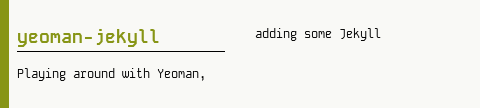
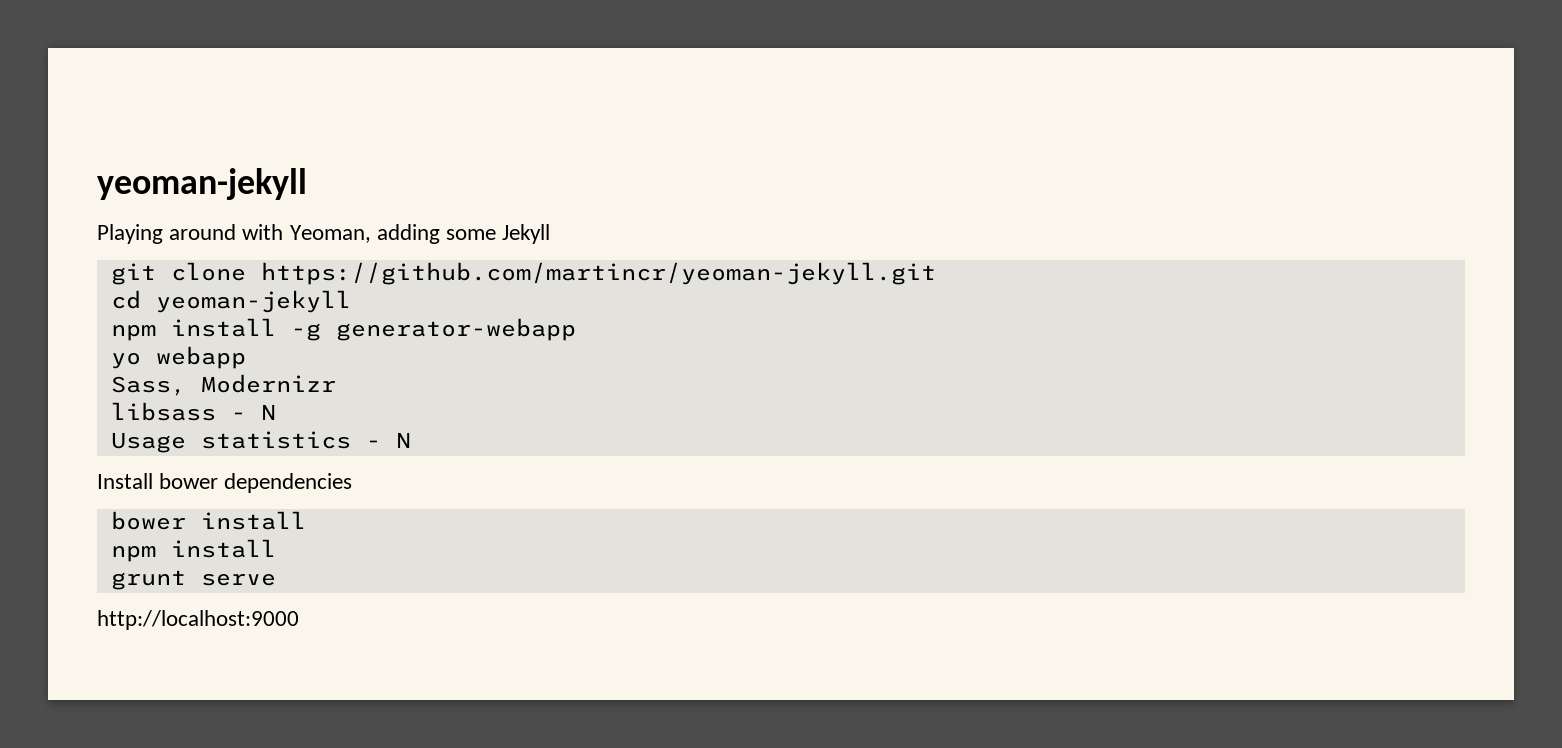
(381, 34) none -> [110,262,936,285] [110,290,351,313] [110,318,576,341] [110,346,246,369] [110,374,336,396] [110,402,276,421] [110,431,411,453] [97,473,353,493] [110,511,306,530] [110,539,276,562] [110,570,276,590] [97,610,299,630] // git clone https://github.com/martincr/yeoman-jekyll.git // cd yeoman-jekyll // npm install -g generator-webapp // yo webapp // Sass, Modernizr // libsass - N // Usage statistics - N // Install bower dependencies // bower install // npm install // grunt serve // http://localhost:9000

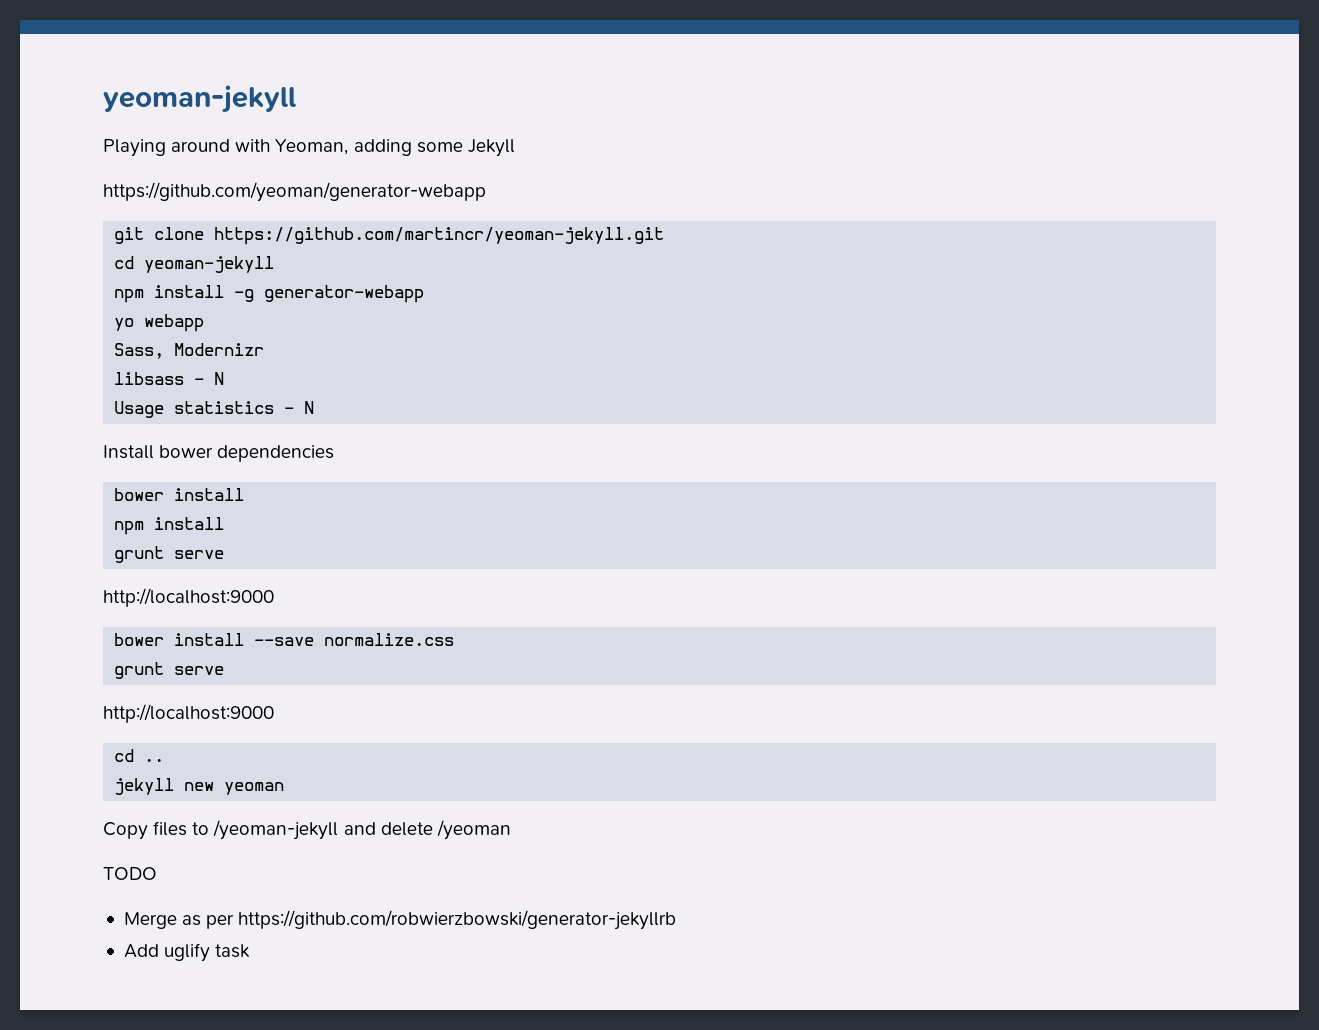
(551, 234) none -> [103,182,486,202] // https://github.com/yeoman/generator-webapp
(299, 620) none -> [114,633,455,646] [114,662,225,679] [103,704,274,723] [114,749,165,762] [114,778,285,795] [103,820,511,840] [103,867,157,880] [123,910,677,930] [123,943,251,962] // bower install --save normalize.css // grunt serve // http://localhost:9000 // cd .. // jekyll new yeoman // Copy files to /yeoman-jekyll and delete /yeoman // TODO // Merge as per https://github.com/robwierzbowski/generator-jekyllrb // Add uglify task

